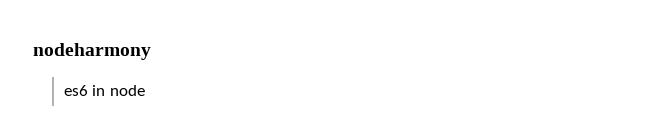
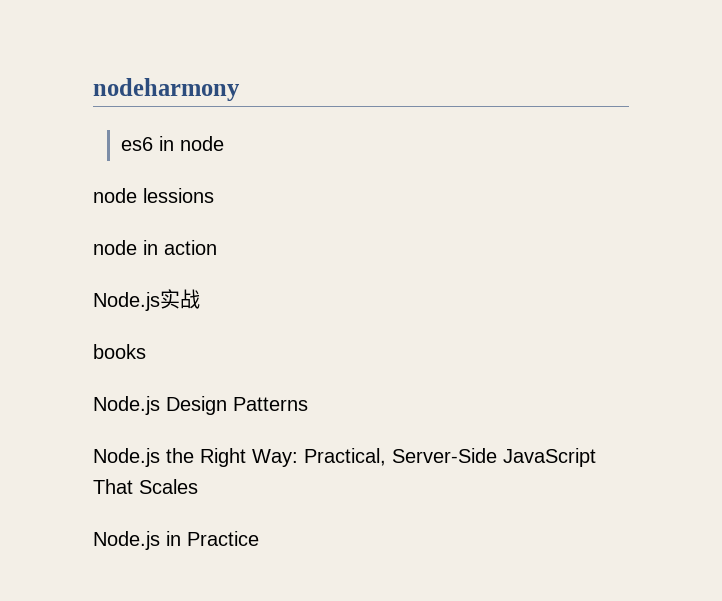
(145, 90) none -> [93,188,214,203] [93,240,217,255] [93,289,200,311] [93,344,146,359] [93,396,308,415] [93,448,596,467] [93,479,198,494] [93,531,259,550] // node lessions // node in action // Node.js实战 // books // Node.js Design Patterns // Node.js the Right Way: Practical, Server-Side JavaScript That Scales // Node.js in Practice

